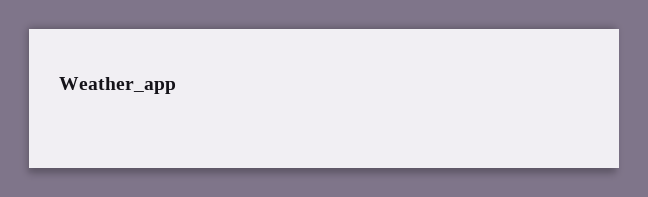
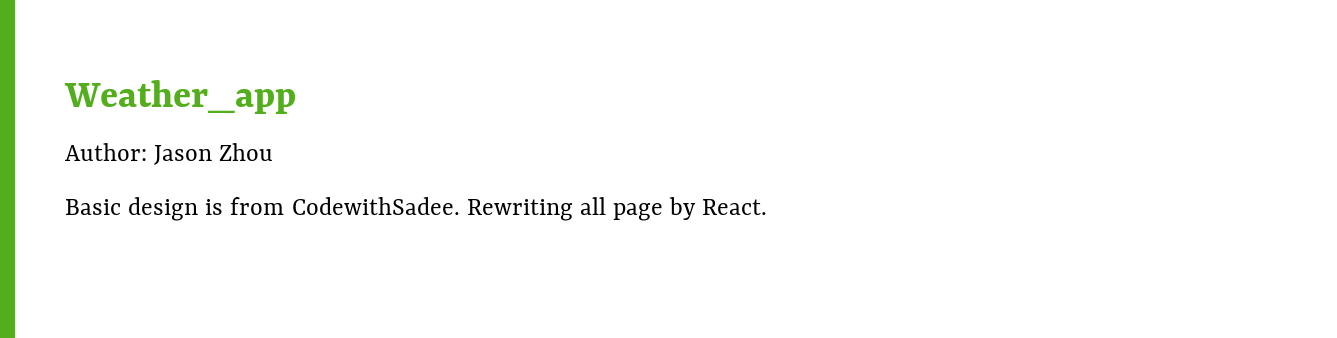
(176, 85) none -> [65,143,274,165] [65,197,768,221] // Author: Jason Zhou // Basic design is from CodewithSadee. Rewriting all page by React.

